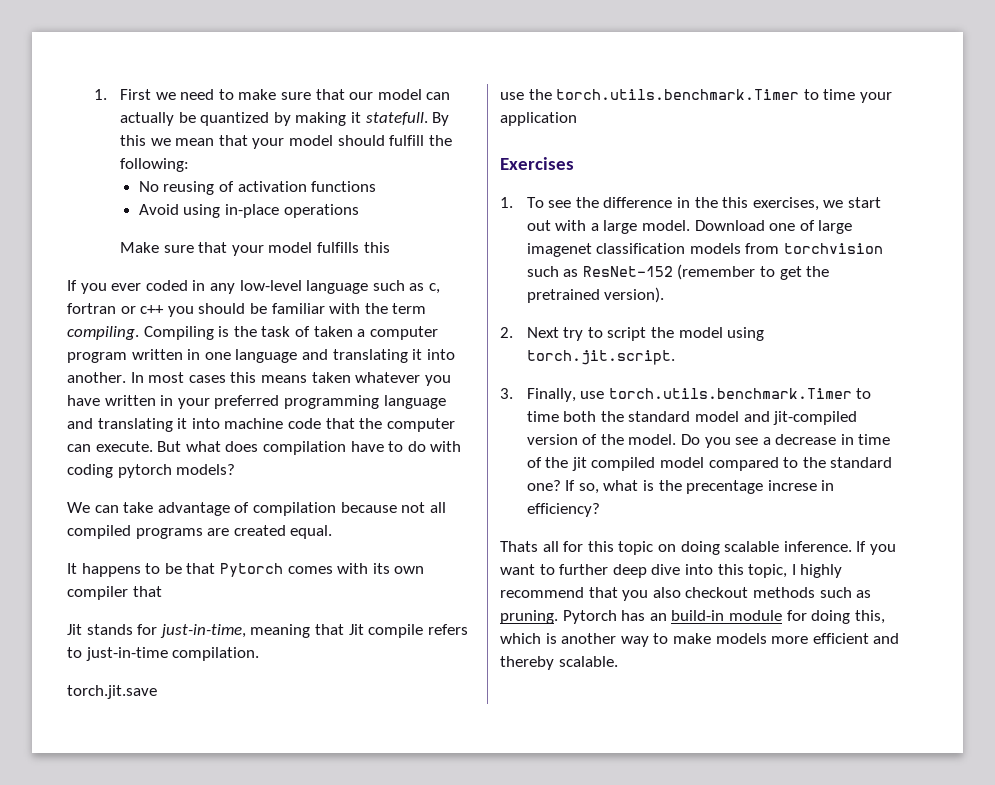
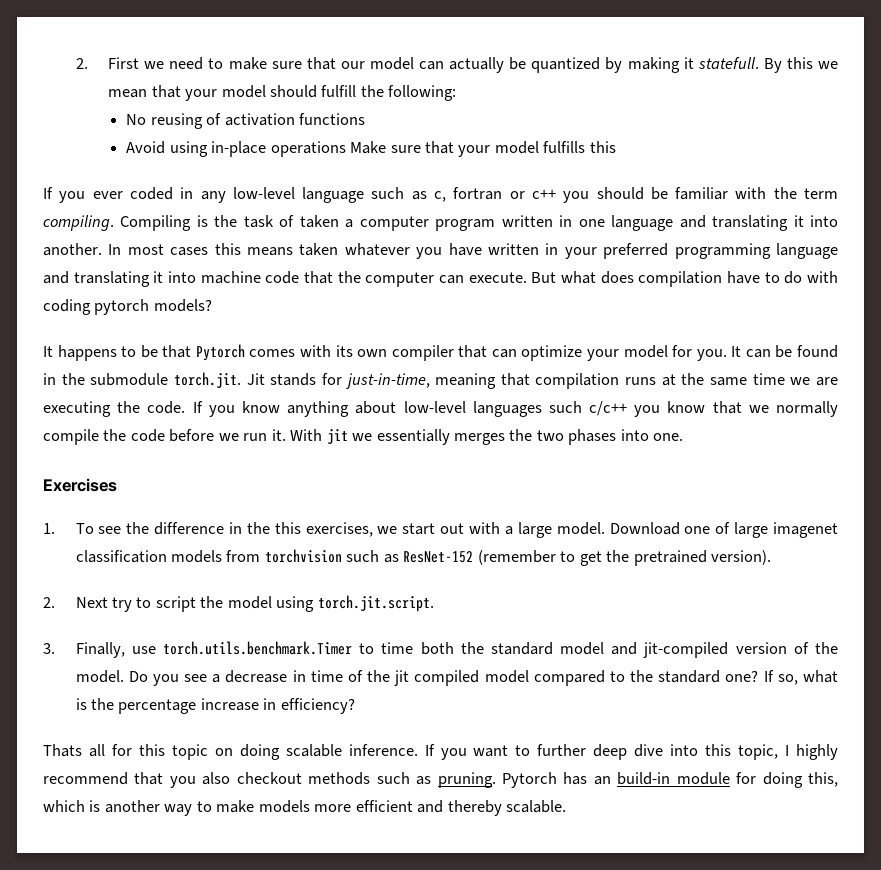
[93,89,107,100] 1. -> [75,58,88,69] 2.
(359, 211) // -> (346, 149) none
[67,502,446,516] [67,525,333,539] // We can take advantage of compilation because not all compiled programs are created equal. -> (212, 305) none
(162, 591) // -> [491,345,838,361] [43,372,241,388] can optimize your model for you. It can be found in the submodule torch.jit.
[348,624,468,638] [67,647,260,661] [67,685,157,699] [500,89,892,103] [500,112,577,126] Jit compile refers to just-in-time compilation. // torch.jit.save // use the torch.utils.benchmark.Timer to time your application -> [535,373,838,389] [43,401,838,417] [43,429,684,445] compilation runs at the same time we are executing the code. If you know anything about low-level languages such c/c++ you know that we normally compile the code before we run it. With jit we essentially merges the two phases into one.
[686,480,817,494] precentage increse -> [118,698,259,714] percentage increase

